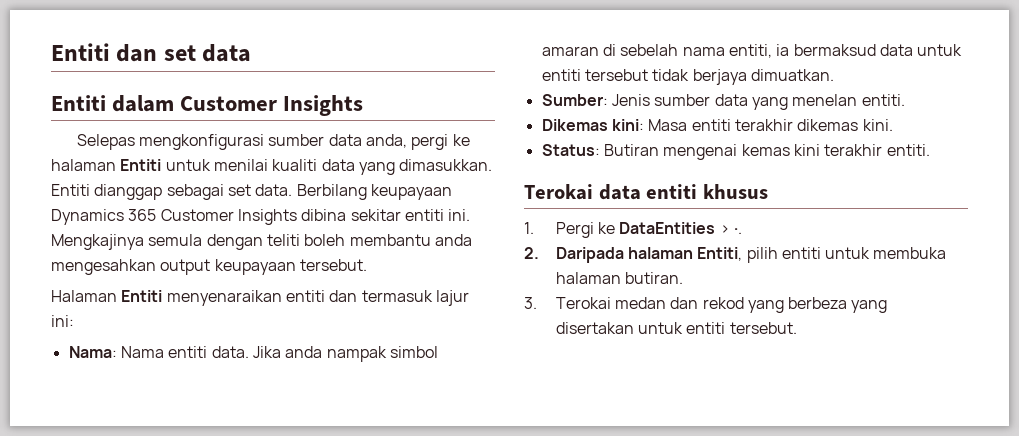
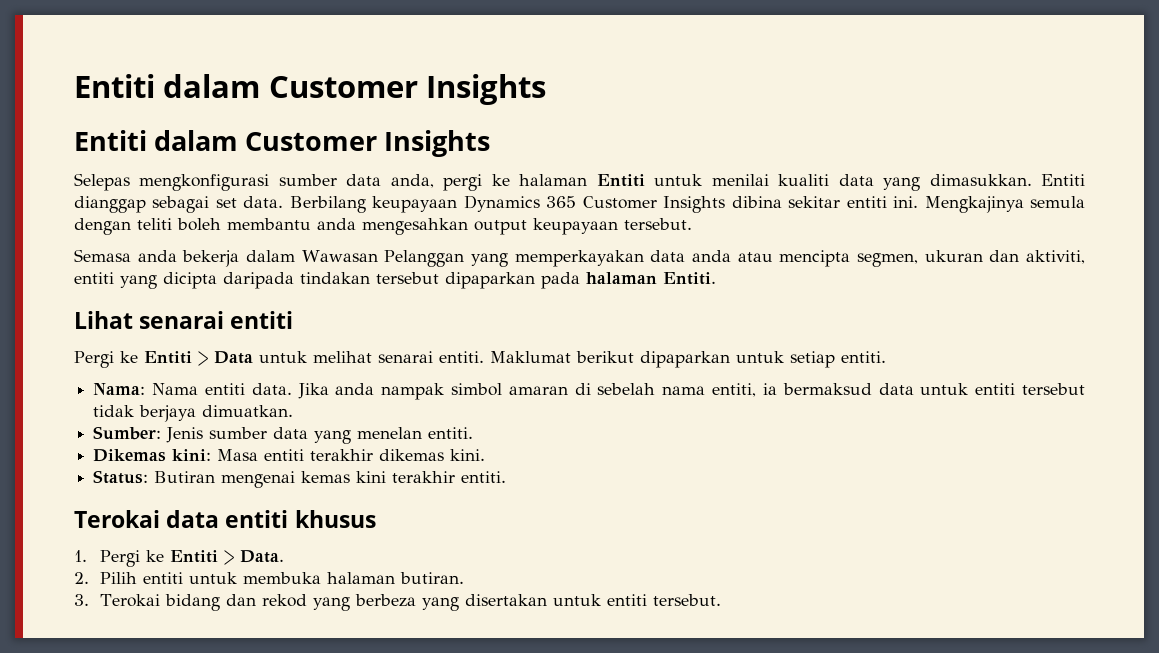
[51,43,252,62] Entiti dan set data -> [74,74,547,105] Entiti dalam Customer Insights
[51,290,469,306] [51,315,74,327] Halaman Entiti menyenaraikan entiti dan termasuk lajur ini: -> [74,249,1085,267] [74,272,716,289] [74,311,294,329] [74,351,886,368] Semasa anda bekerja dalam Wawasan Pelanggan yang memperkayakan data anda atau mencipta segmen, ukuran dan aktiviti, entiti yang dicipta daripada tindakan tersebut dipaparkan pada halaman Entiti. // Lihat senarai entiti // Pergi ke Entiti > Data untuk melihat senarai entiti. Maklumat berikut dipaparkan untuk setiap entiti.
[619,222,742,234] [524,247,778,263] DataEntities > ·. // 2. Daripada halaman Entiti, pilih -> [170,550,285,565] [74,572,138,584] Entiti > Data. // 2. Pilih
[614,297,666,309] medan -> [165,594,221,611] bidang

